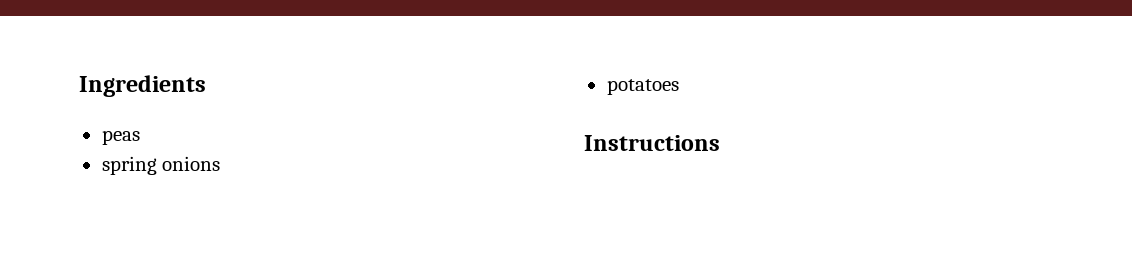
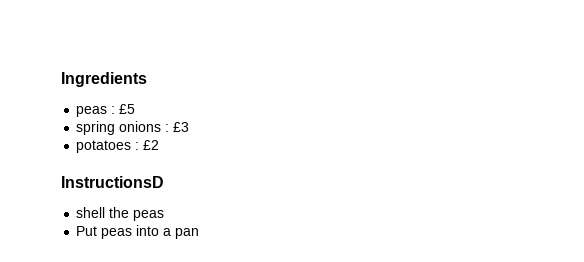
(140, 137) none -> [111,104,136,114] : £5
(221, 163) none -> [165,122,190,132] : £3
[584,135,720,151] // Instructions -> [135,140,160,150] [61,176,164,188] [76,207,165,221] [76,225,200,239] : £2 // InstructionsD // shell the peas // Put peas into a pan

